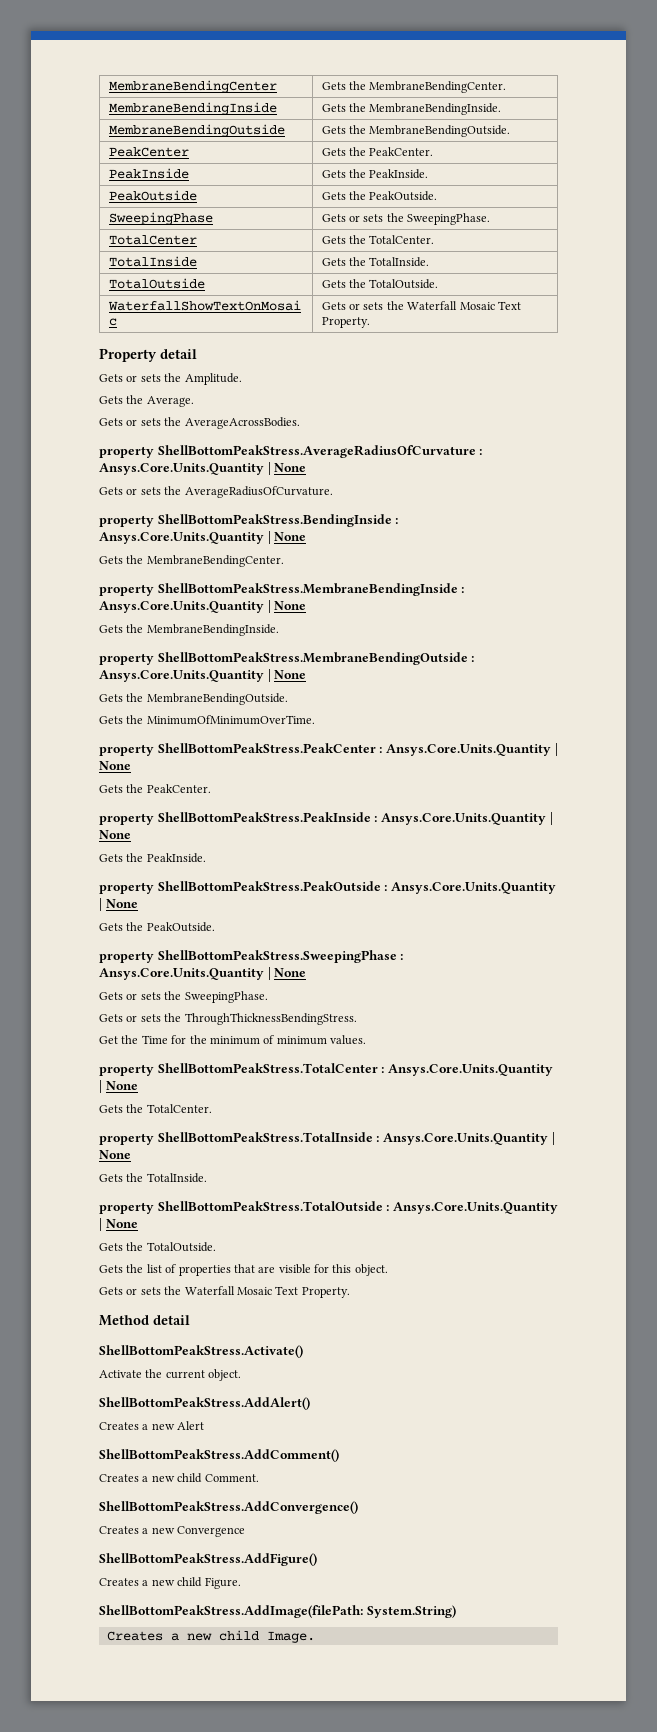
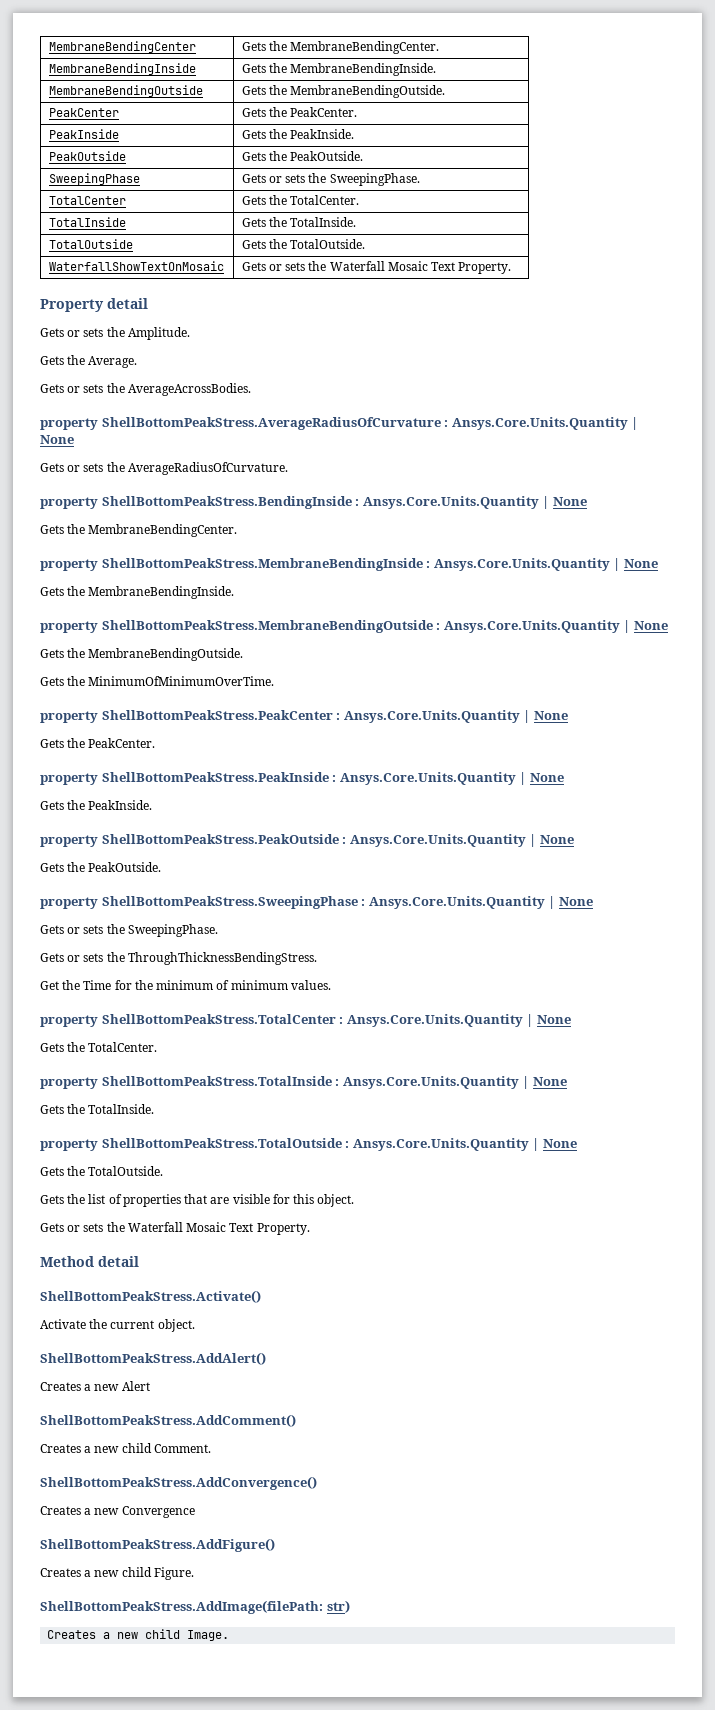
[366,1605,456,1618] System.String) -> [326,1600,350,1613] str)

